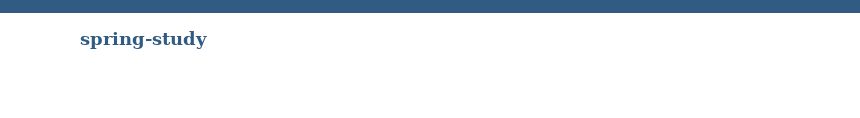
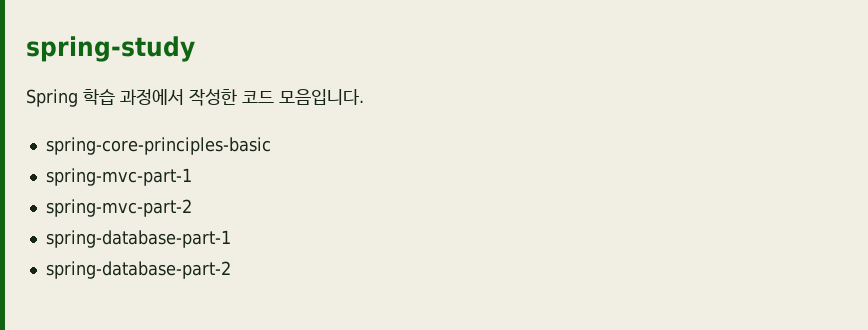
(207, 40) none -> [26,88,364,107] [45,137,271,155] [45,168,192,186] [45,199,192,217] [45,230,231,248] [45,261,231,279] // Spring 학습 과정에서 작성한 코드 모음입니다. // spring-core-principles-basic // spring-mvc-part-1 // spring-mvc-part-2 // spring-database-part-1 // spring-database-part-2

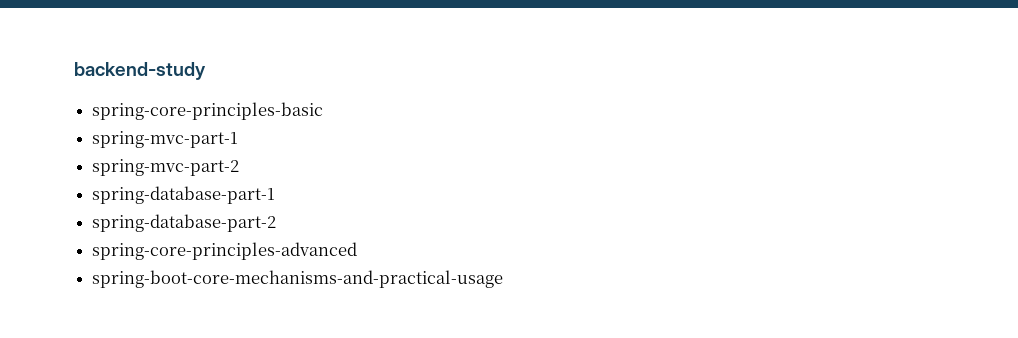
[26,36,195,62] [26,88,364,107] spring-study // Spring 학습 과정에서 작성한 코드 모음입니다. -> [74,62,206,80] backend-study
(231, 270) none -> [92,242,358,260] [92,270,504,288] // spring-core-principles-advanced // spring-boot-core-mechanisms-and-practical-usage

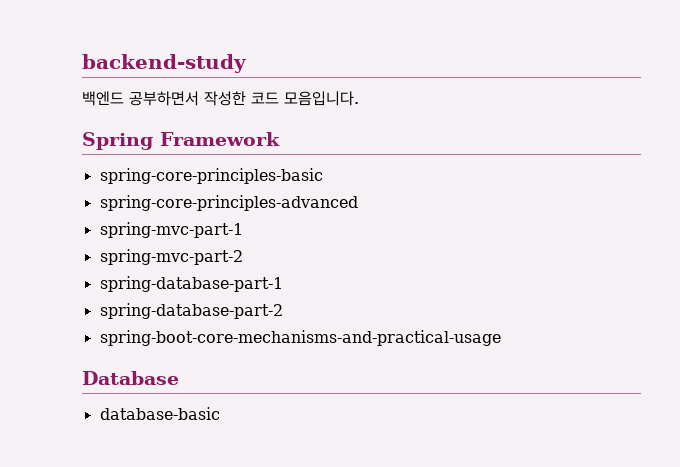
(206, 71) none -> [82,91,359,106] [82,132,280,150] // 백엔드 공부하면서 작성한 코드 모음입니다. // Spring Framework
(324, 111) none -> [99,195,358,211] // spring-core-principles-advanced
[92,242,358,260] [92,270,504,288] spring-core-principles-advanced // spring-boot-core-mechanisms-and-practical-usage -> [99,330,501,346] [82,371,179,385] [99,407,220,420] spring-boot-core-mechanisms-and-practical-usage // Database // database-basic

